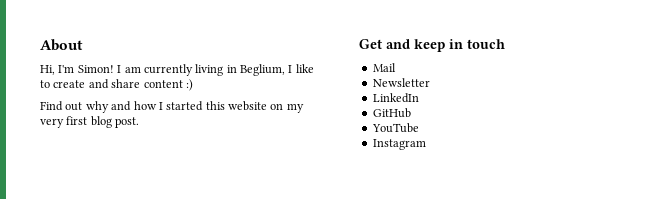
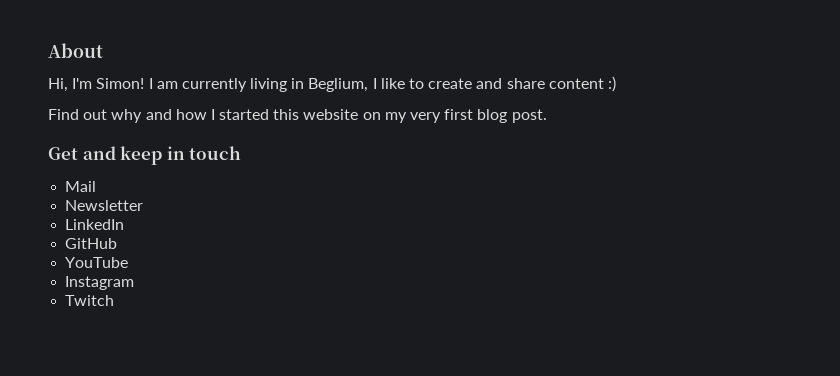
(426, 144) none -> [65,295,115,306] // Twitch

